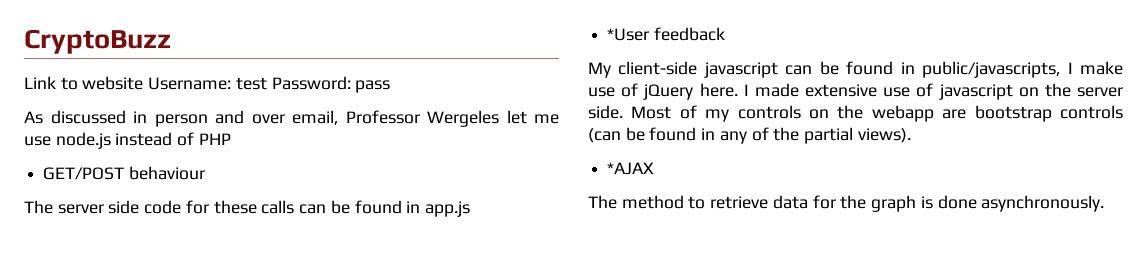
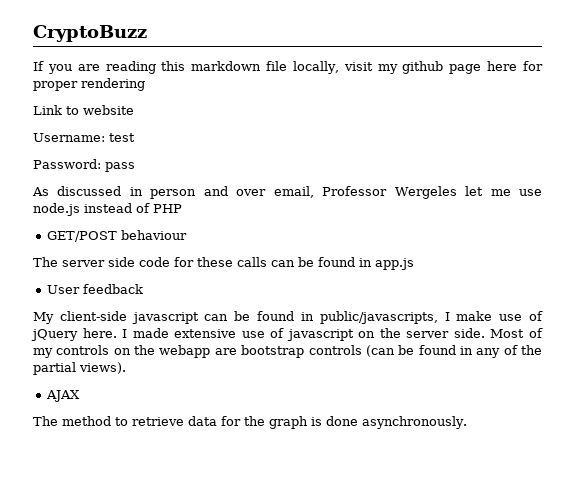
(171, 41) none -> [33,61,543,74] [33,78,145,91] // If you are reading this markdown file locally, visit my github page here for proper rendering
(144, 83) none -> (134, 110) //
(267, 83) none -> (135, 137) //
[607,28,650,41] *User -> [46,285,80,294] User
[607,162,655,175] *AJAX -> [45,390,80,402] AJAX

